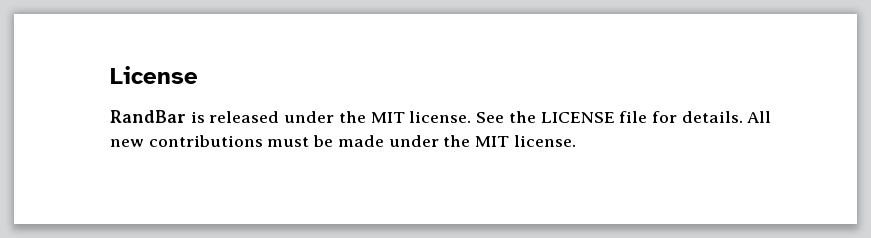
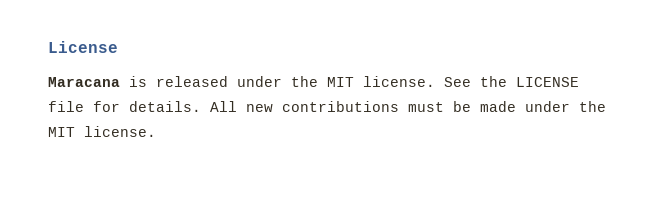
[110,110,186,123] RandBar -> [48,77,120,87] Maracana

